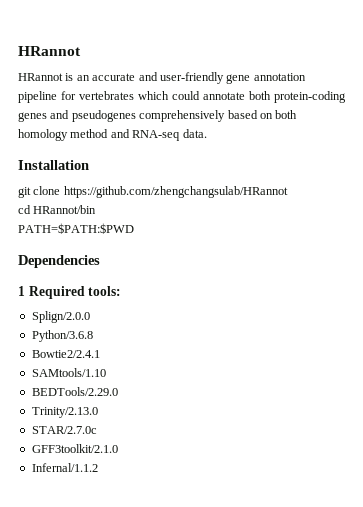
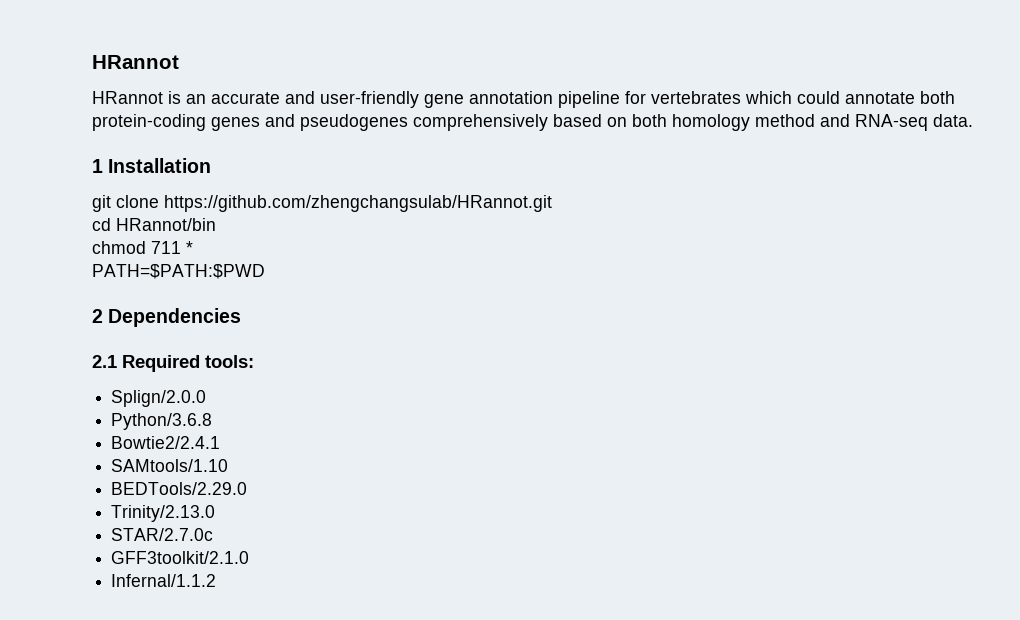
(207, 133) none -> [92,159,103,173] 1
[63,186,288,198] https://github.com/zhengchangsulab/HRannot -> [164,195,552,212] https://github.com/zhengchangsulab/HRannot.git
(97, 209) none -> [92,241,193,254] // chmod 711 *
(134, 228) none -> [92,309,103,323] 2
[18,286,25,296] 1 -> [92,355,117,368] 2.1

